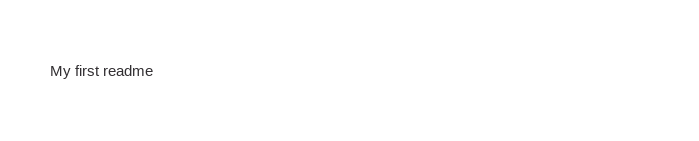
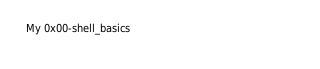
[75,65,154,76] first readme -> [44,23,130,35] 0x00-shell_basics

